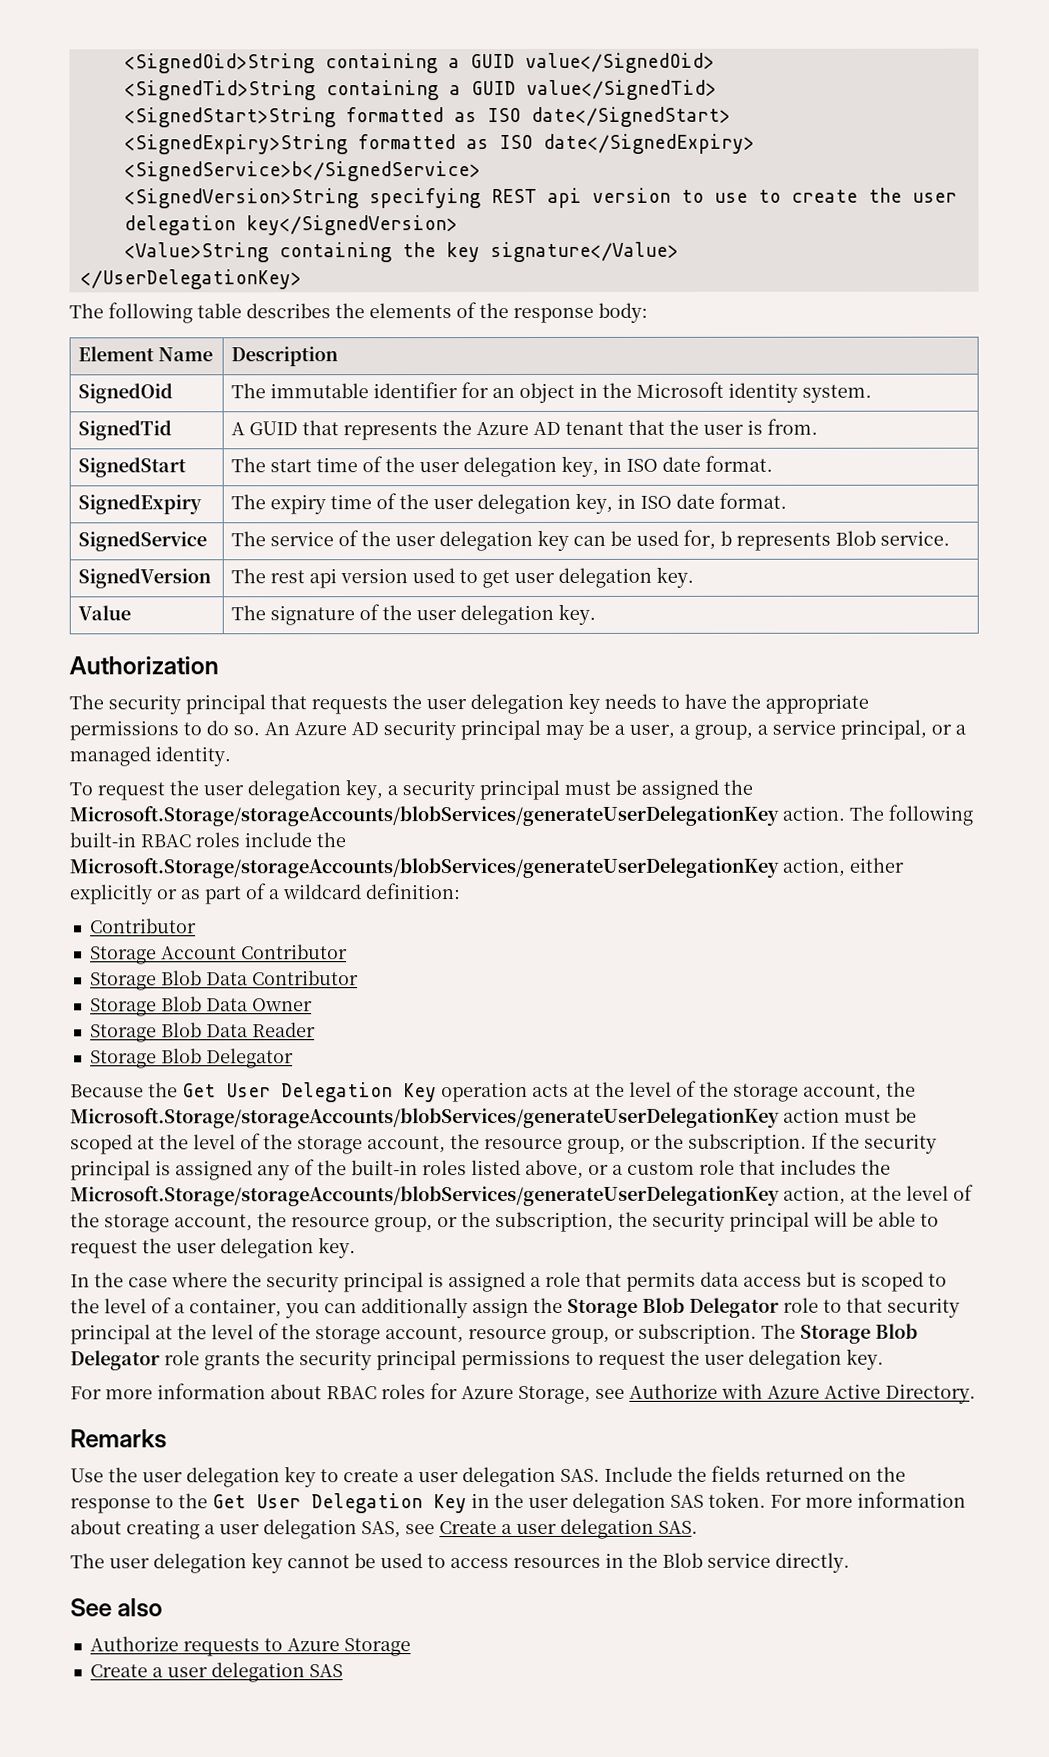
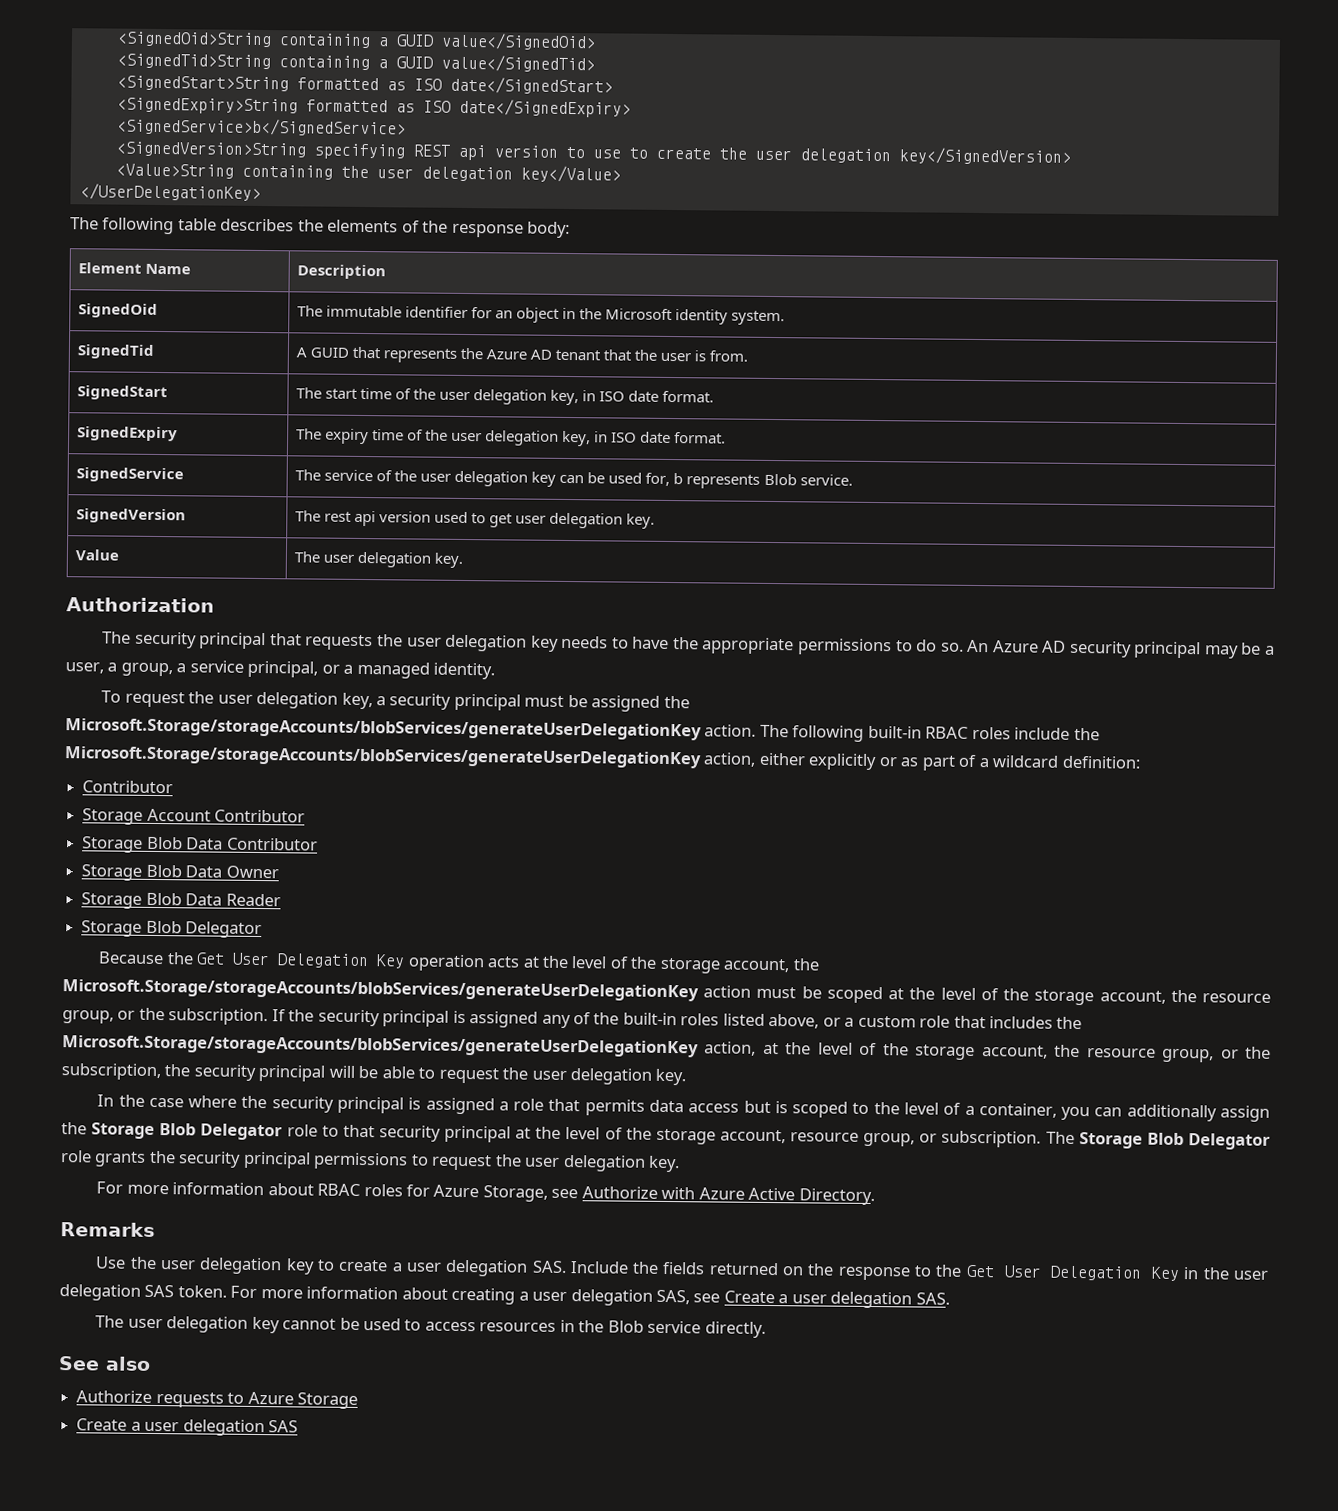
[445,241,679,263] key signature</Value> -> [376,165,621,183] user delegation key</Value>
[269,604,412,626] signature of the -> (320, 557) none

